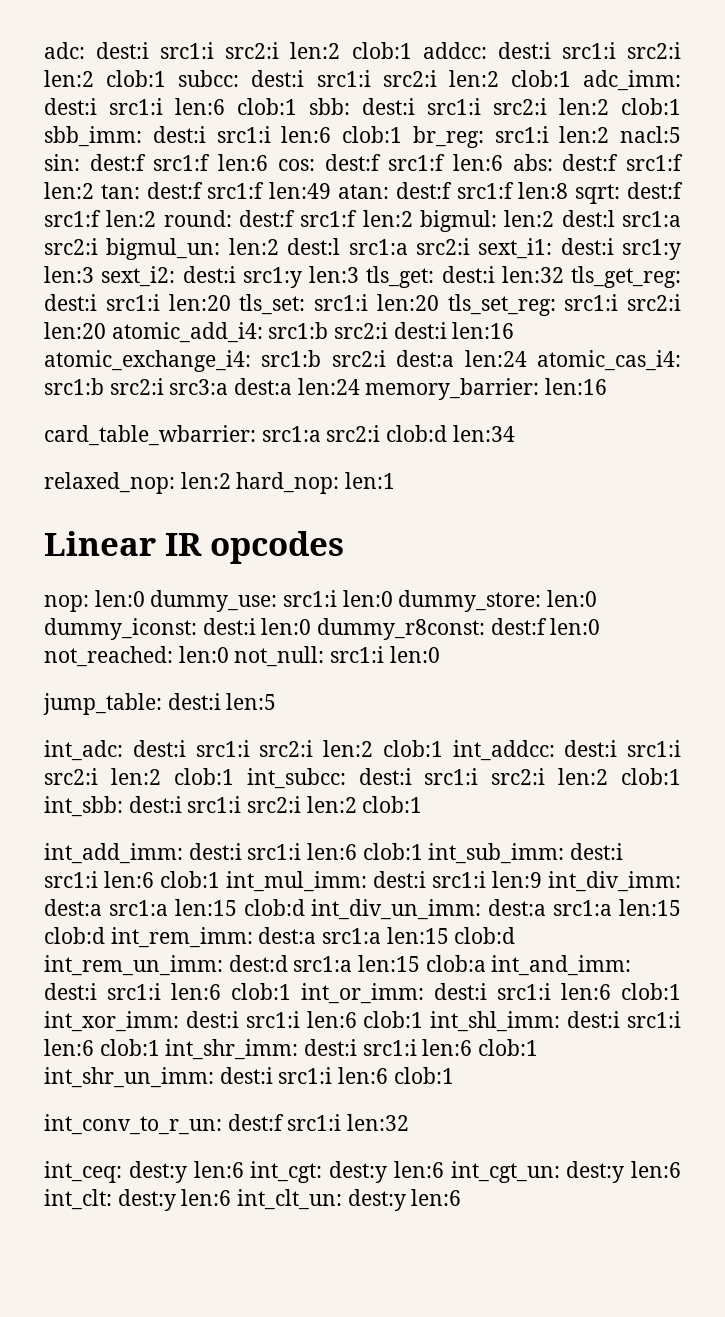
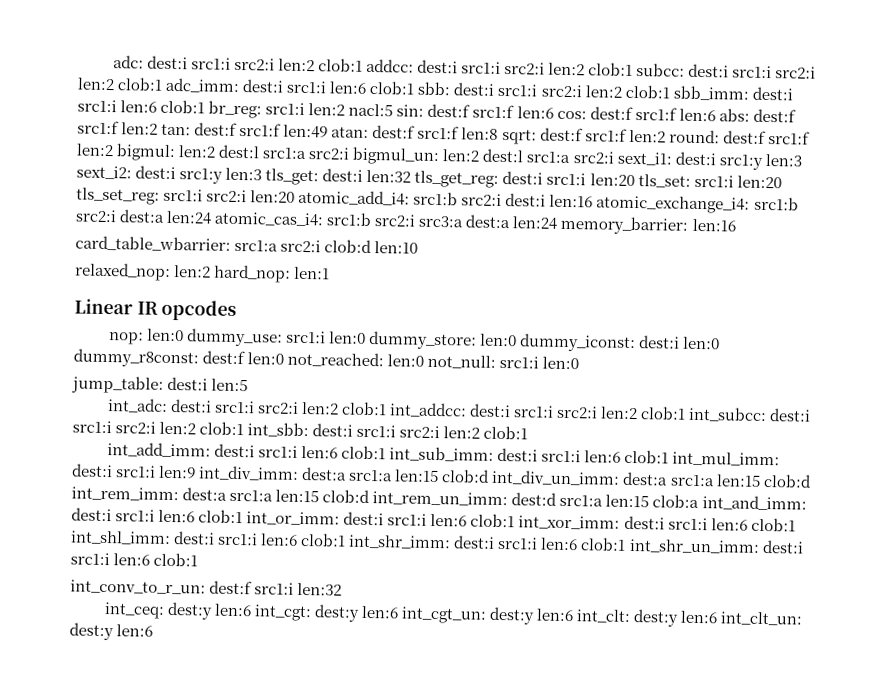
[452,425,515,442] len:34 -> [374,241,419,254] len:10

